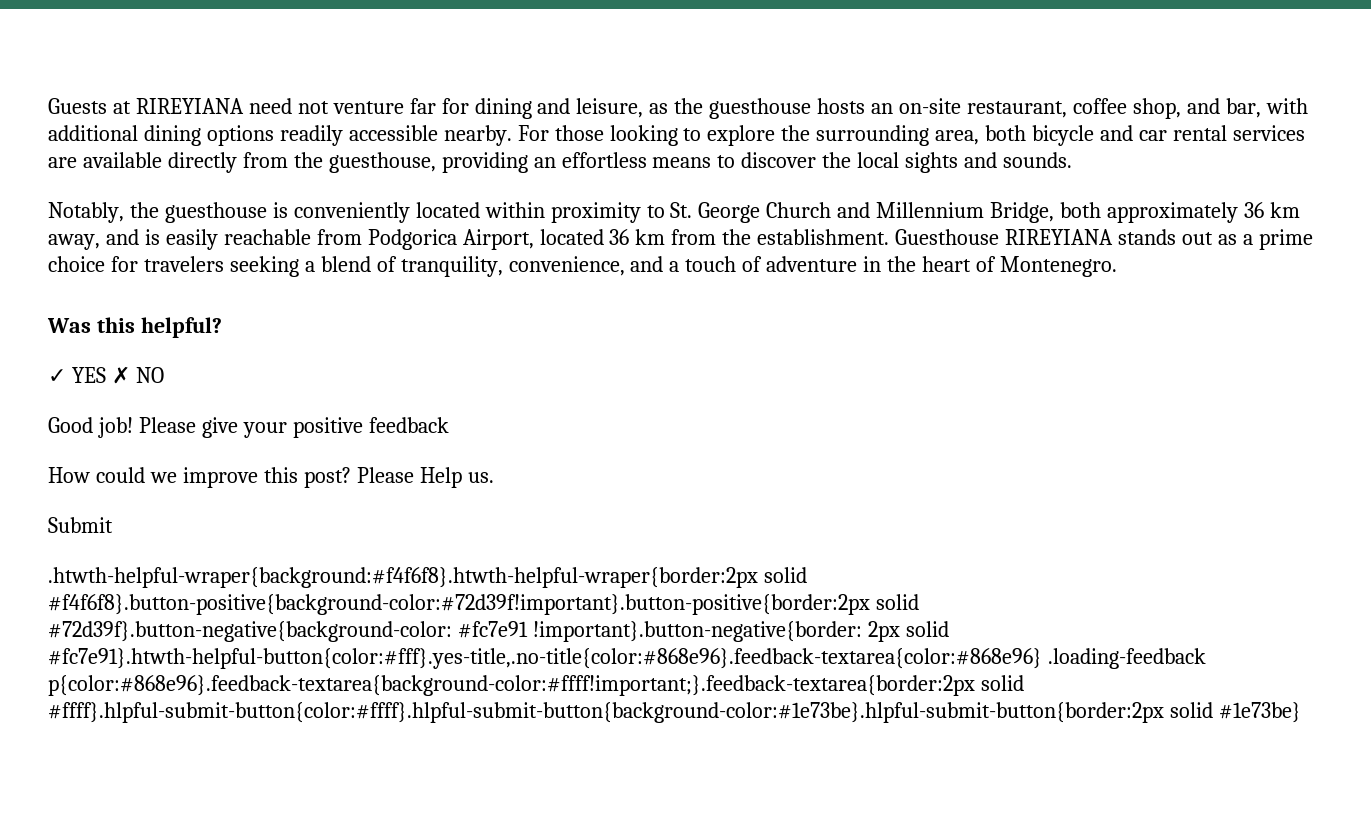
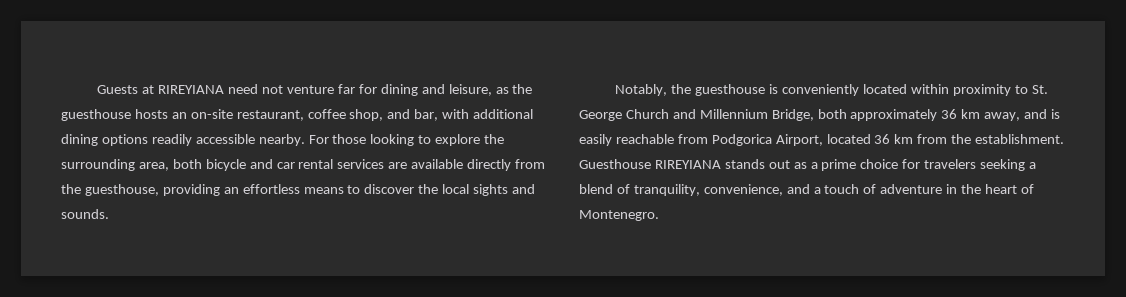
[47,317,222,338] [48,366,164,384] [48,417,449,438] [48,467,494,488] [48,517,113,533] [48,567,807,588] [48,594,919,615] [48,621,949,642] [48,648,1206,669] [48,675,1024,696] [48,702,1301,723] // Was this helpful? // ✓ YES ✗ NO // Good job! Please give your positive feedback // How could we improve this post? Please Help us. // Submit // .htwth-helpful-wraper{background:#f4f6f8}.htwth-helpful-wraper{border:2px solid #f4f6f8}.button-positive{background-color:#72d39f!important}.button-positive{border:2px solid #72d39f}.button-negative{background-color: #fc7e91 !important}.button-negative{border: 2px solid #fc7e91}.htwth-helpful-button{color:#fff}.yes-title,.no-title{color:#868e96}.feedback-textarea{color:#868e96} .loading-feedback p{color:#868e96}.feedback-textarea{background-color:#ffff!important;}.feedback-textarea{border:2px solid #ffff}.hlpful-submit-button{color:#ffff}.hlpful-submit-button{background-color:#1e73be}.hlpful-submit-button{border:2px solid #1e73be} -> (659, 215) none

